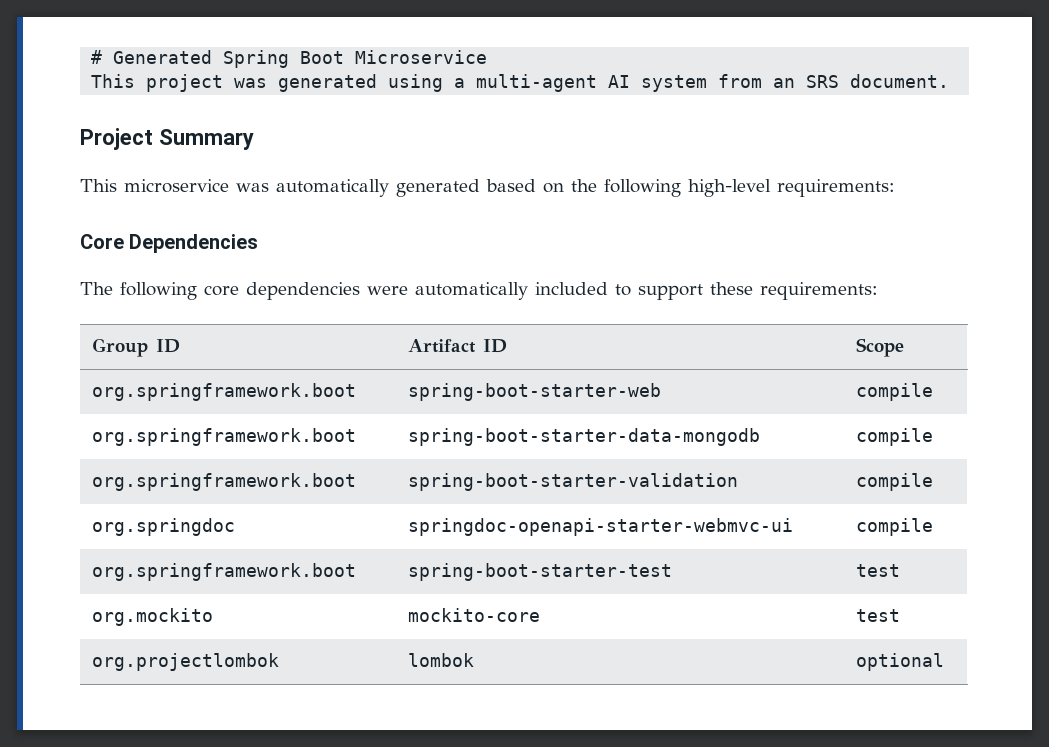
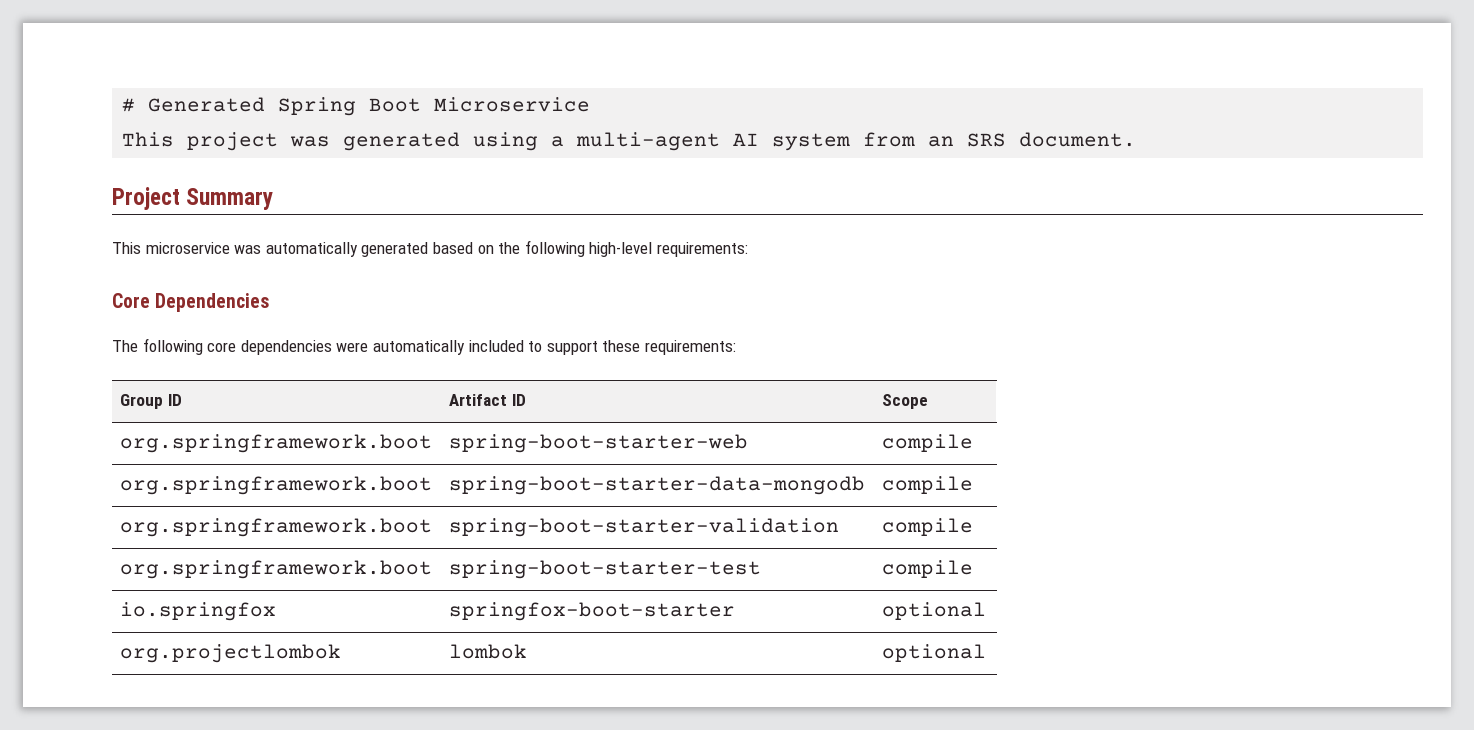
[91,518,235,536] [407,518,793,536] [855,518,933,536] // org.springdoc | springdoc-openapi-starter-webmvc-ui | compile -> (974, 527) none
[855,564,900,577] [91,608,213,626] [407,608,540,622] [855,609,900,622] test // org.mockito | mockito-core | test -> [882,560,974,578] [120,602,277,621] [449,602,736,621] [882,602,987,620] compile // io.springfox | springfox-boot-starter | optional

